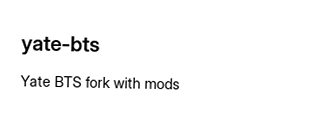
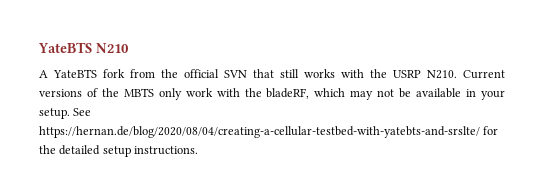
[21,35,100,57] [20,75,180,90] yate-bts // Yate BTS fork with mods -> [38,42,129,53] [39,69,505,79] [39,88,506,100] [39,108,92,119] [39,126,499,138] [39,145,199,157] YateBTS N210 // A YateBTS fork from the official SVN that still works with the USRP N210. Current versions of the MBTS only work with the bladeRF, which may not be available in your setup. See https://hernan.de/blog/2020/08/04/creating-a-cellular-testbed-with-yatebts-and-srslte/ for the detailed setup instructions.

